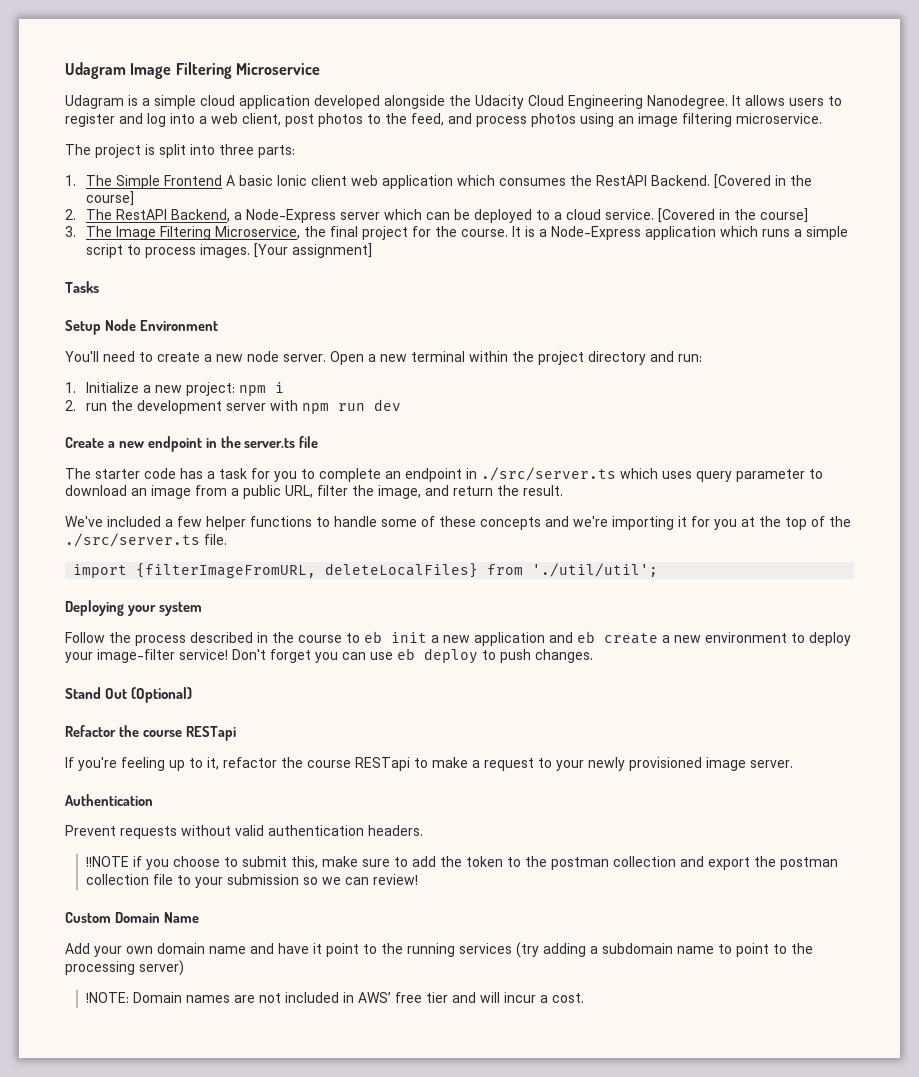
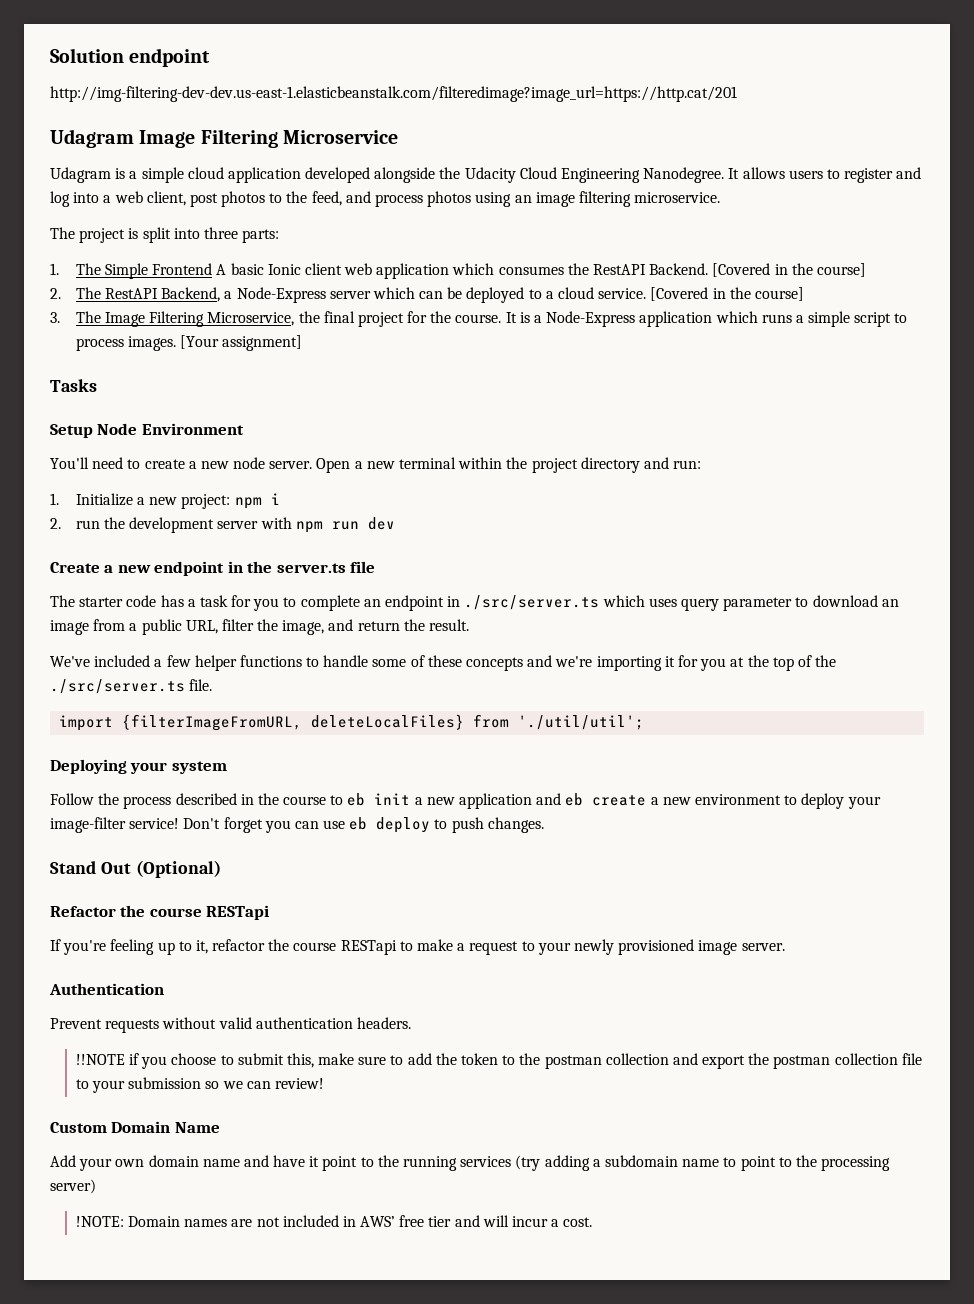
(65, 70) none -> [50,48,211,67] [50,86,737,102] Solution endpoint // http://img-filtering-dev-dev.us-east-1.elasticbeanstalk.com/filteredimage?image_url=https://http.cat/201 //

